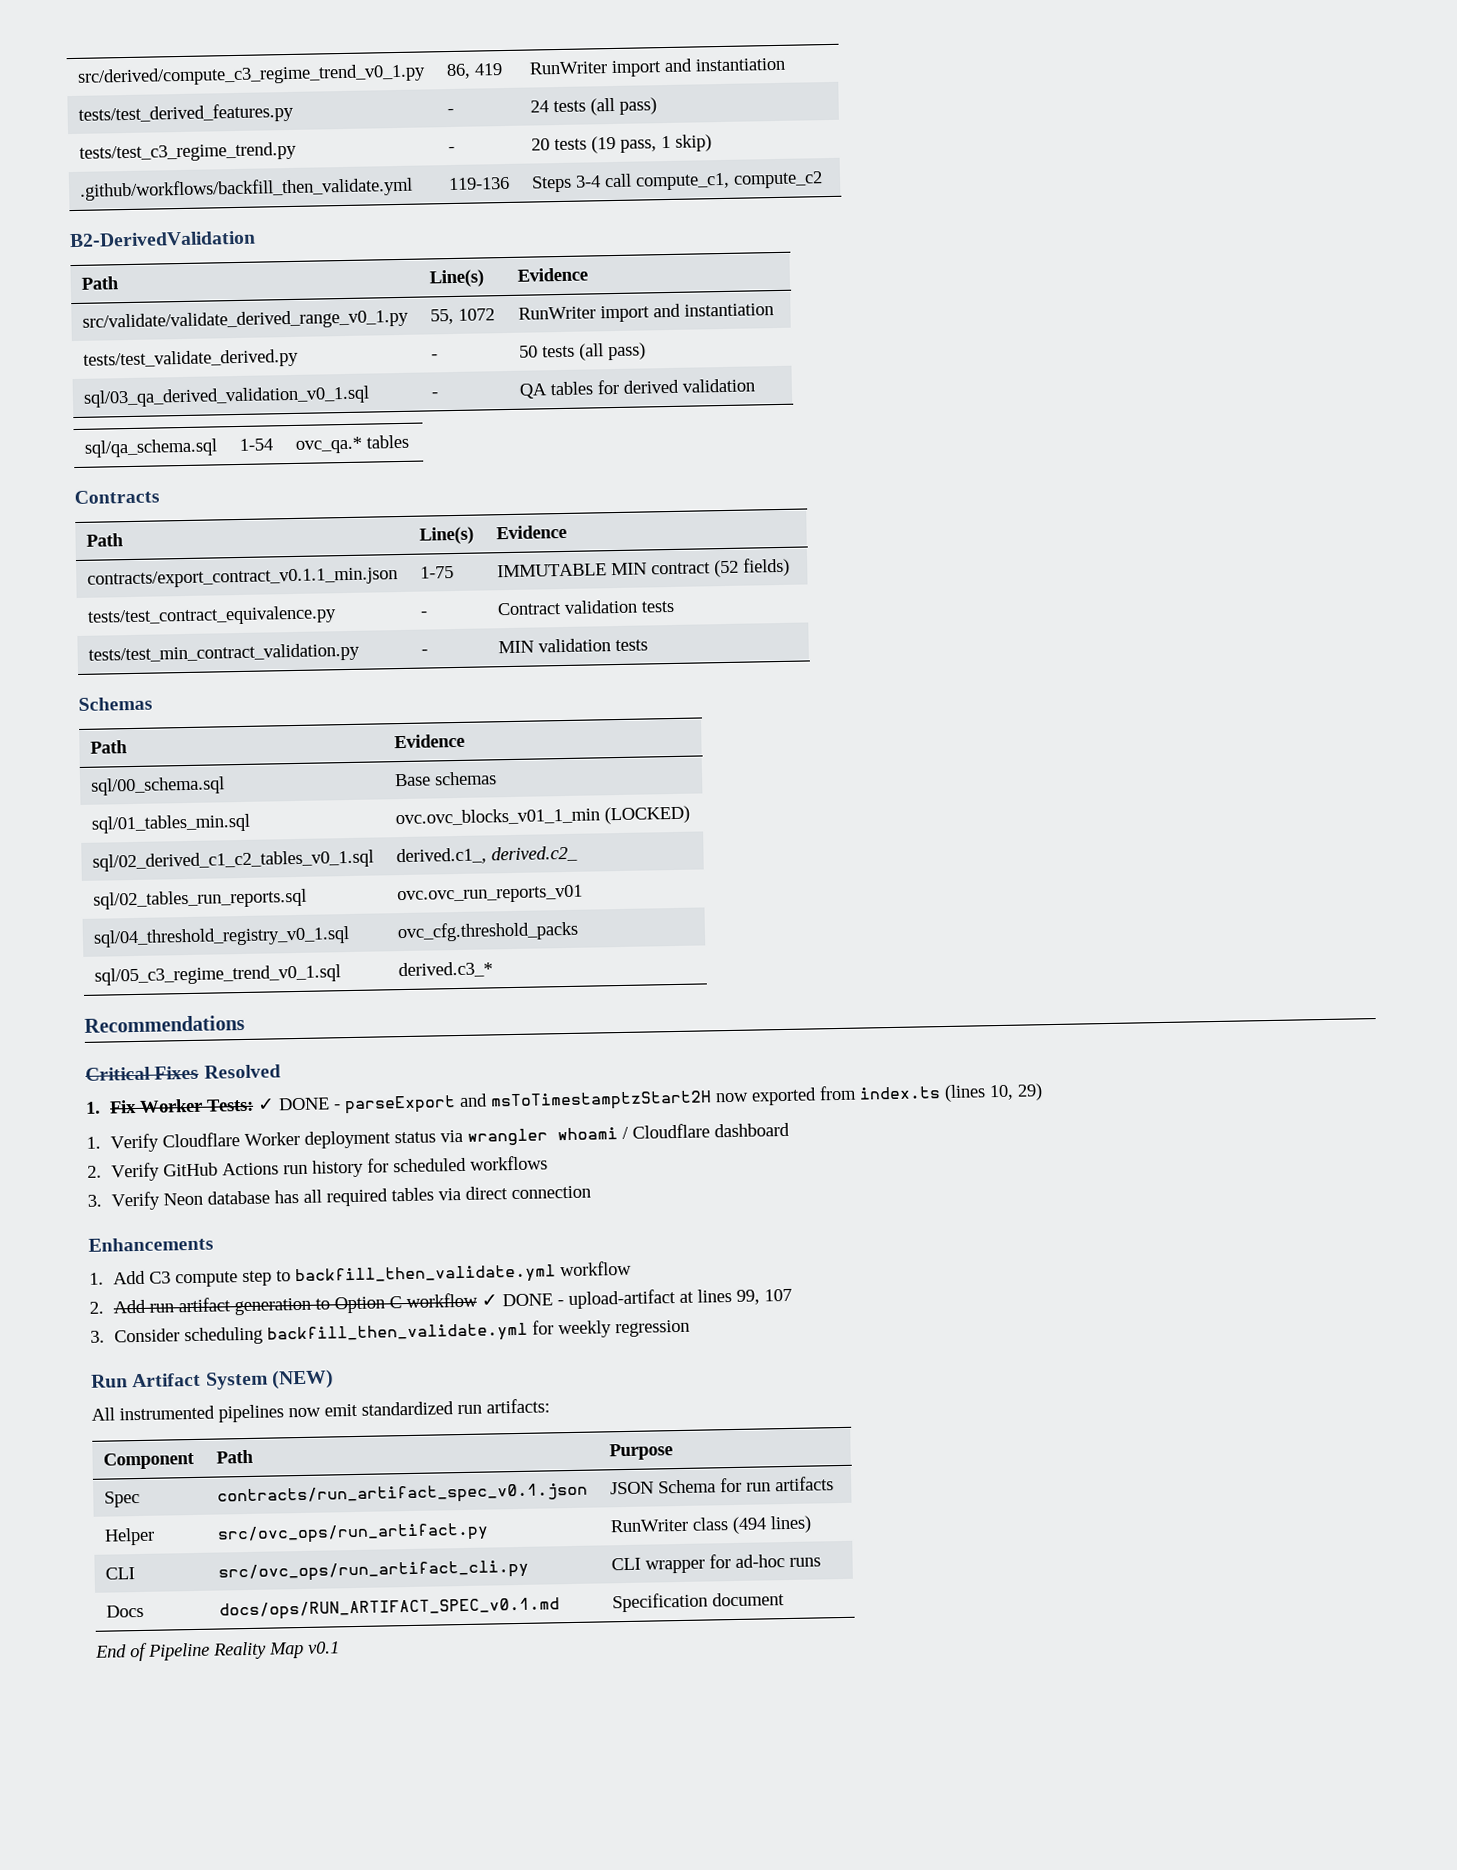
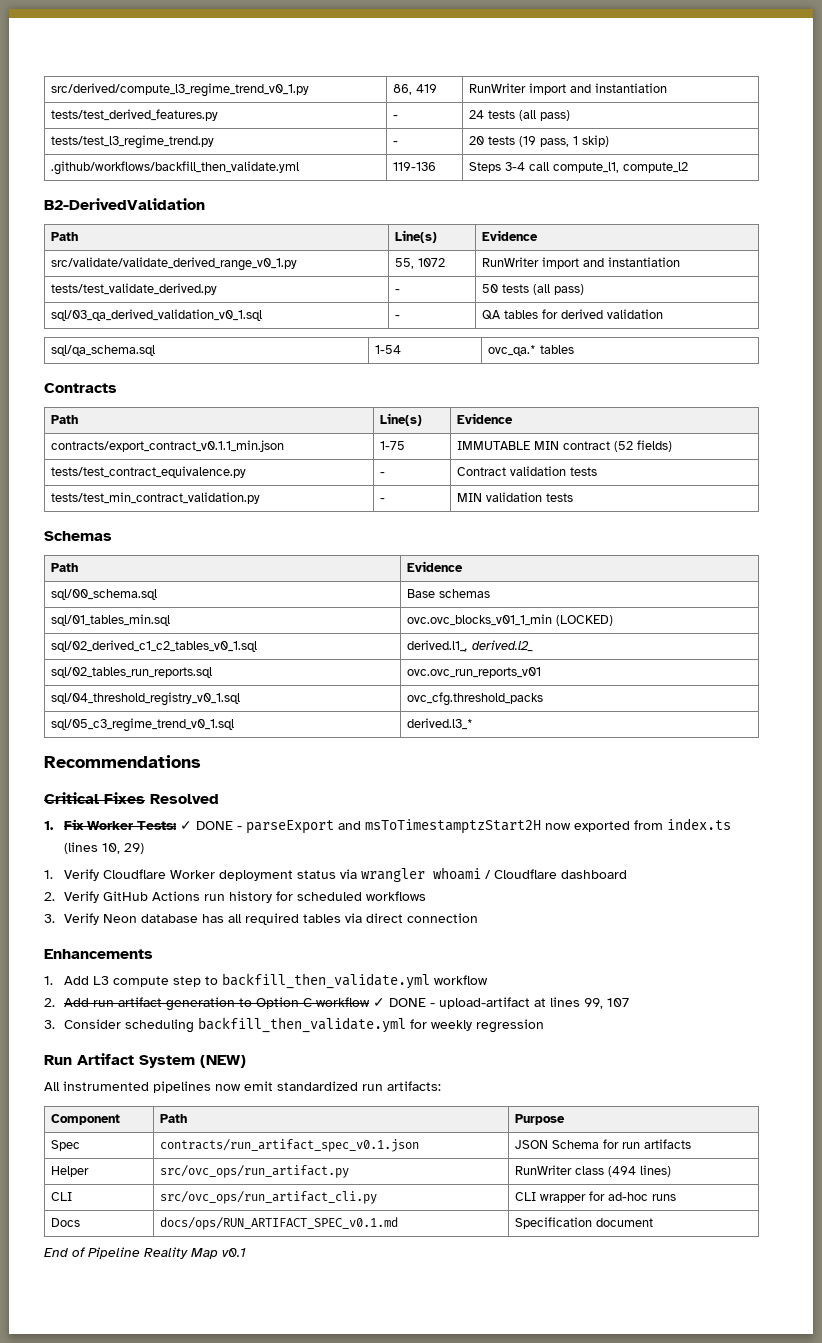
[77,63,427,87] src/derived/compute_c3_regime_trend_v0_1.py -> [51,83,310,97] src/derived/compute_l3_regime_trend_v0_1.py
[79,141,298,163] tests/test_c3_regime_trend.py -> [51,135,215,149] tests/test_l3_regime_trend.py
[635,171,824,191] compute_c1, compute_c2 -> [553,162,689,173] compute_l1, compute_l2
[396,845,579,866] derived.c1_, derived.c2_ -> [407,640,534,652] derived.l1_, derived.l2_
[398,961,494,979] derived.c3_* -> [407,718,474,730] derived.l3_*
[149,1271,172,1284] C3 -> [93,976,110,985] L3

